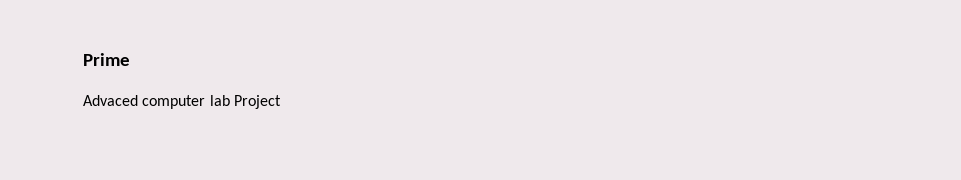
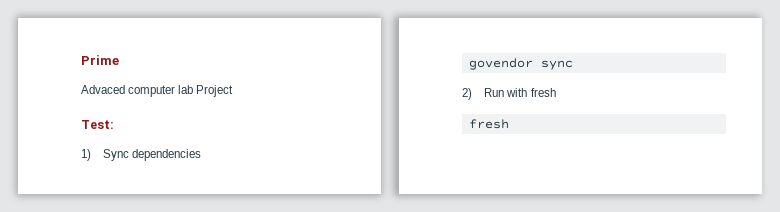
(281, 102) none -> [81,120,114,129] [81,149,202,161] [468,58,573,70] [462,88,556,100] [468,119,509,129] // Test: // 1) Sync dependencies // govendor sync // 2) Run with fresh // fresh

